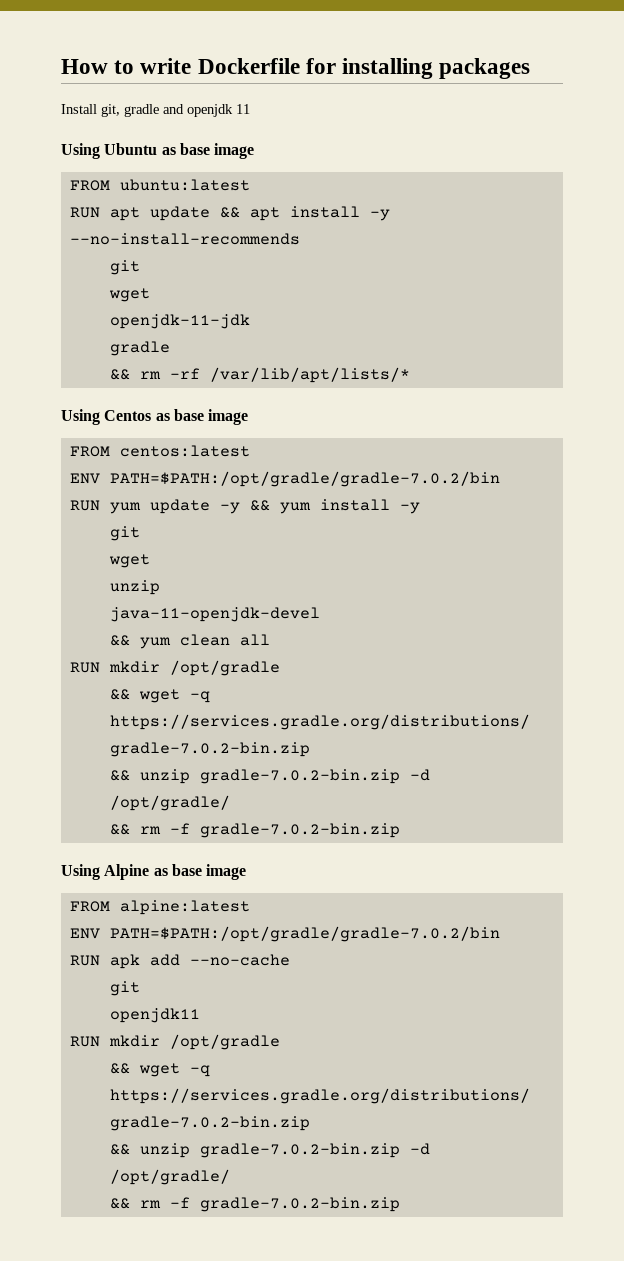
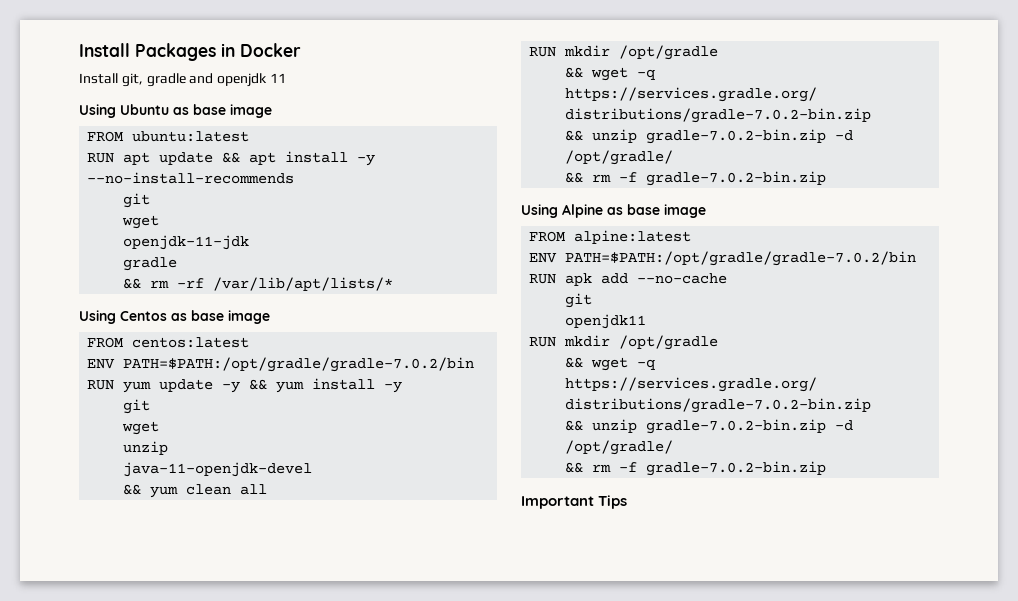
[61,58,531,79] How to write Dockerfile for installing packages -> [79,43,301,61] Install Packages in Docker
(400, 1204) none -> [521,495,628,509] // Important Tips

